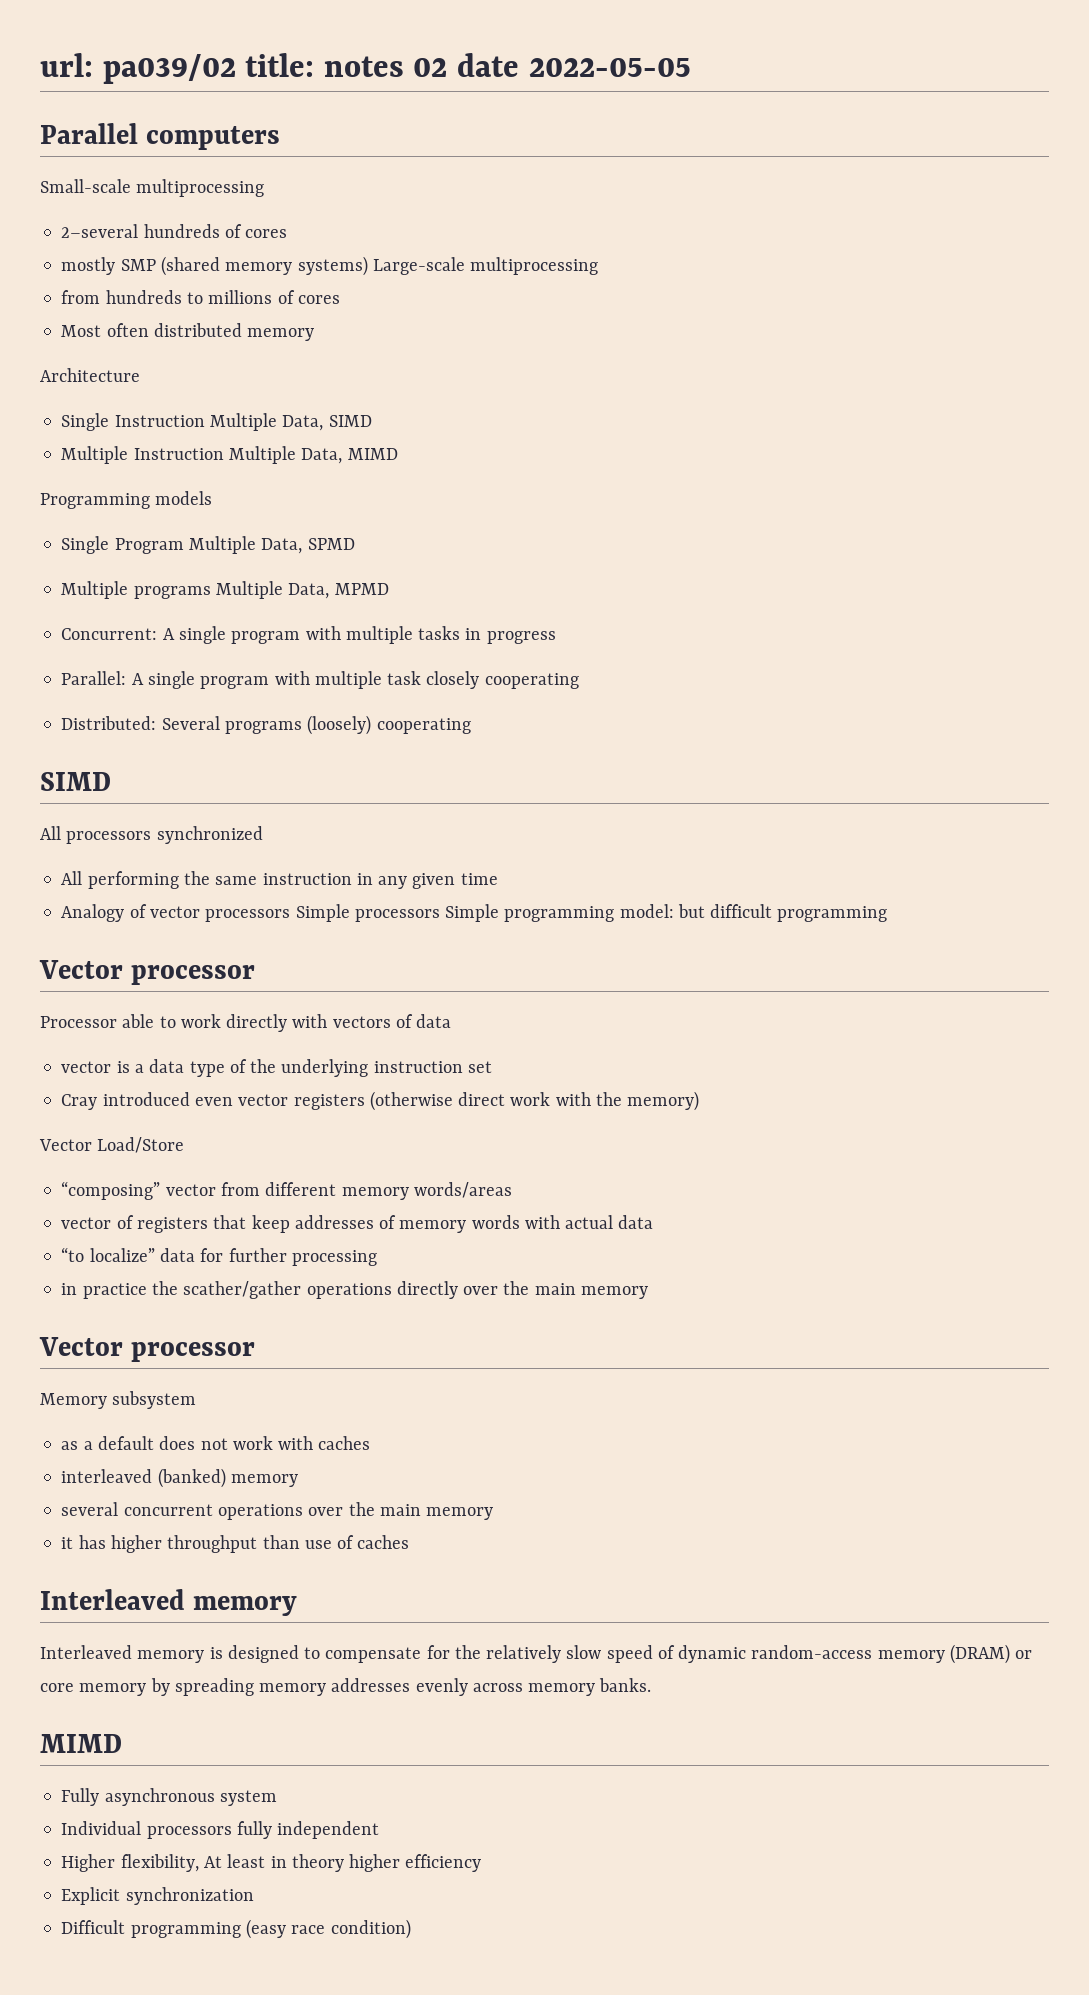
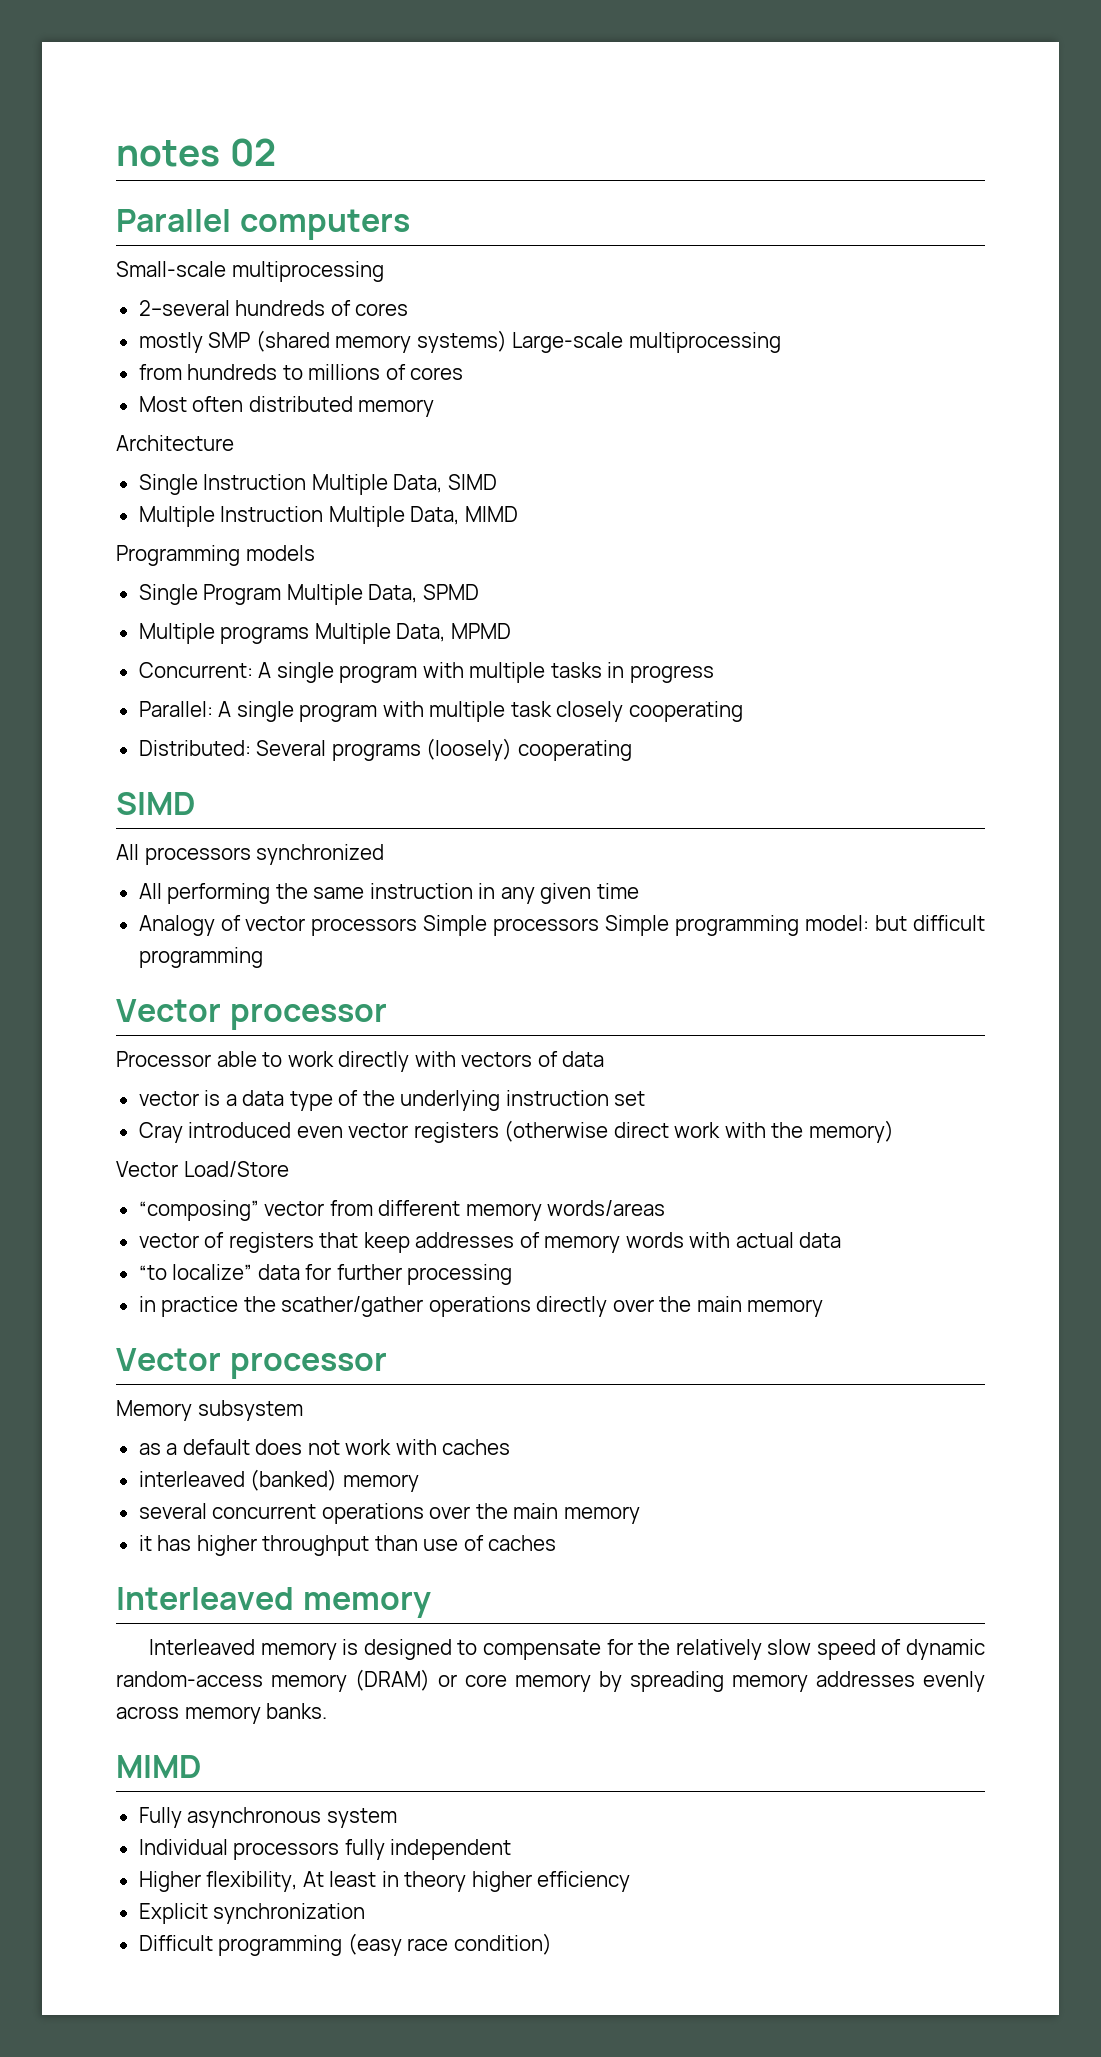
[40,53,315,84] url: pa039/02 title: -> (116, 153) none
[456,53,691,77] date 2022-05-05 -> (276, 152) none

